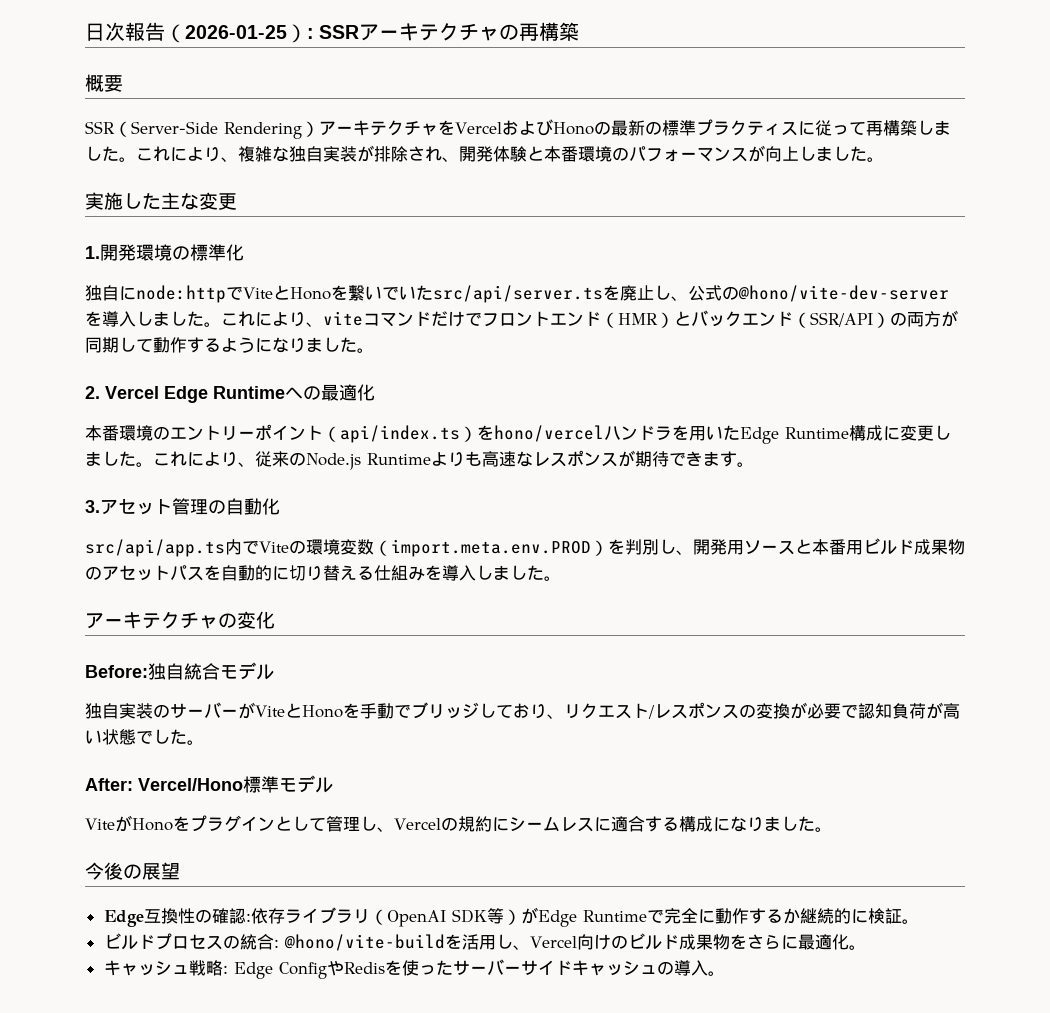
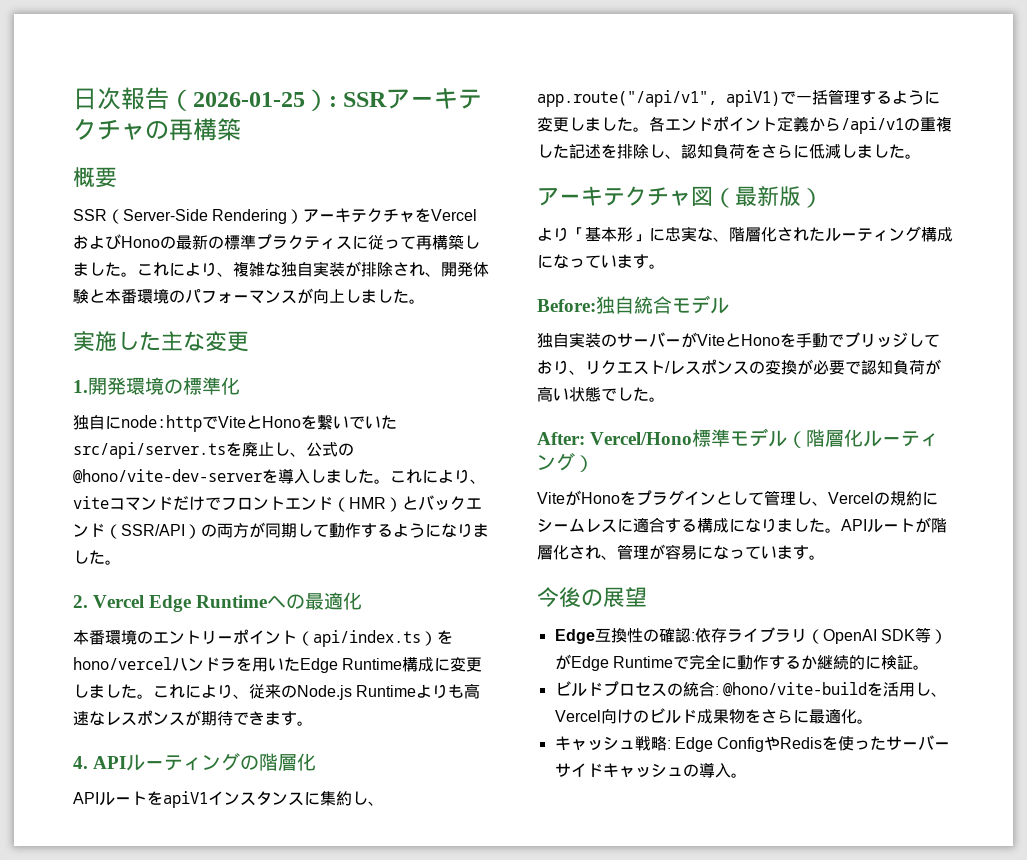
[85,498,280,515] [85,538,965,557] [85,565,476,581] 3.アセット管理の自動化 // src/api/app.ts内でViteの環境変数（import.meta.env.PROD）を判別し、開発用ソースと本番用ビルド成果物のアセットパスを自動的に切り替える仕組みを導入 -> [73,753,317,771] [73,791,384,808] [537,89,940,107] [537,116,952,134] [537,144,841,159] 4. APIルーティングの階層化 // APIルートをapiV1インスタンスに集約し、app.route("/api/v1", apiV1)で一括管理するように変更しました。各エンドポイント定義から/api/v1の重複した記述を排除し、認知負荷をさらに低減
[218,611,275,629] の変化 -> [691,186,823,208] [537,226,953,242] [537,254,665,269] 図（最新版） // より「基本形」に忠実な、階層化されたルーティング構成になっています。
(333, 785) none -> [787,429,940,448] [537,453,594,472] （階層化ルーティング）
(832, 829) none -> [841,517,947,533] [537,544,825,560] APIルートが階層化され、管理が容易になっています。

